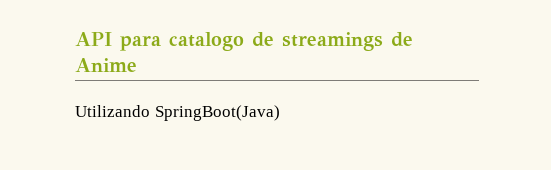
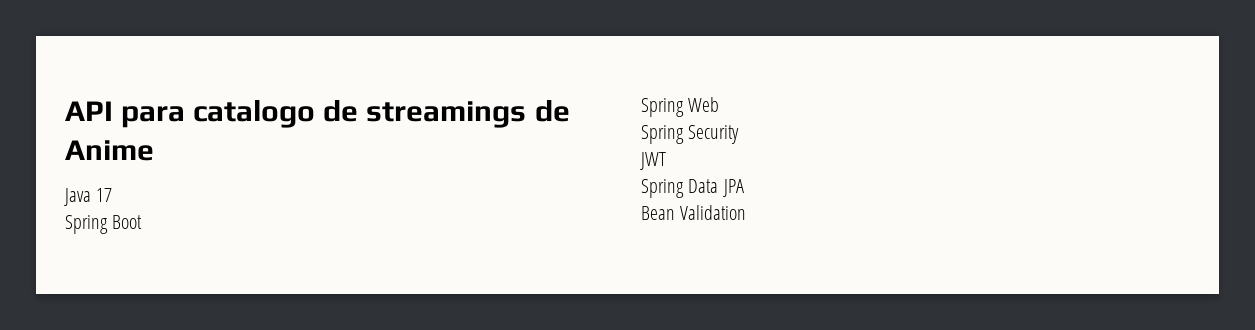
[75,105,280,121] Utilizando SpringBoot(Java) -> [64,188,113,206] [65,215,143,234] [641,97,720,117] [641,125,740,144] [640,152,666,170] [641,179,744,198] [641,205,747,220] Java 17 // Spring Boot // Spring Web // Spring Security // JWT // Spring Data JPA // Bean Validation

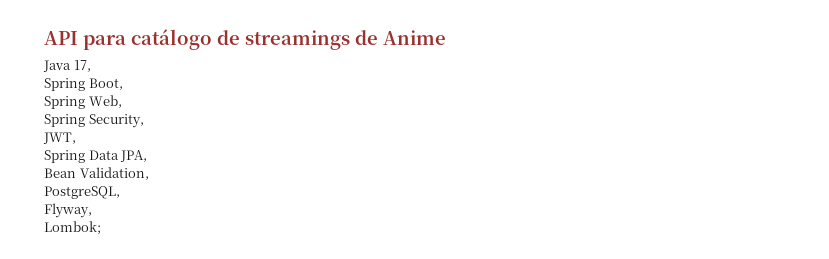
[193,100,316,128] catalogo -> [131,29,212,50] catálogo
[96,188,113,202] [65,215,143,234] [641,97,720,117] [641,125,740,144] [640,152,666,170] 17 // Spring Boot // Spring Web // Spring Security // JWT -> [73,60,91,72] [44,78,123,91] [44,95,122,109] [44,114,144,128] [43,132,76,144] 17, // Spring Boot, // Spring Web, // Spring Security, // JWT,
[722,179,744,197] JPA -> [120,150,148,162] JPA,
[680,205,747,220] Validation -> [79,167,149,180] [44,186,120,199] [44,203,92,218] [44,221,101,235] Validation, // PostgreSQL, // Flyway, // Lombok;

